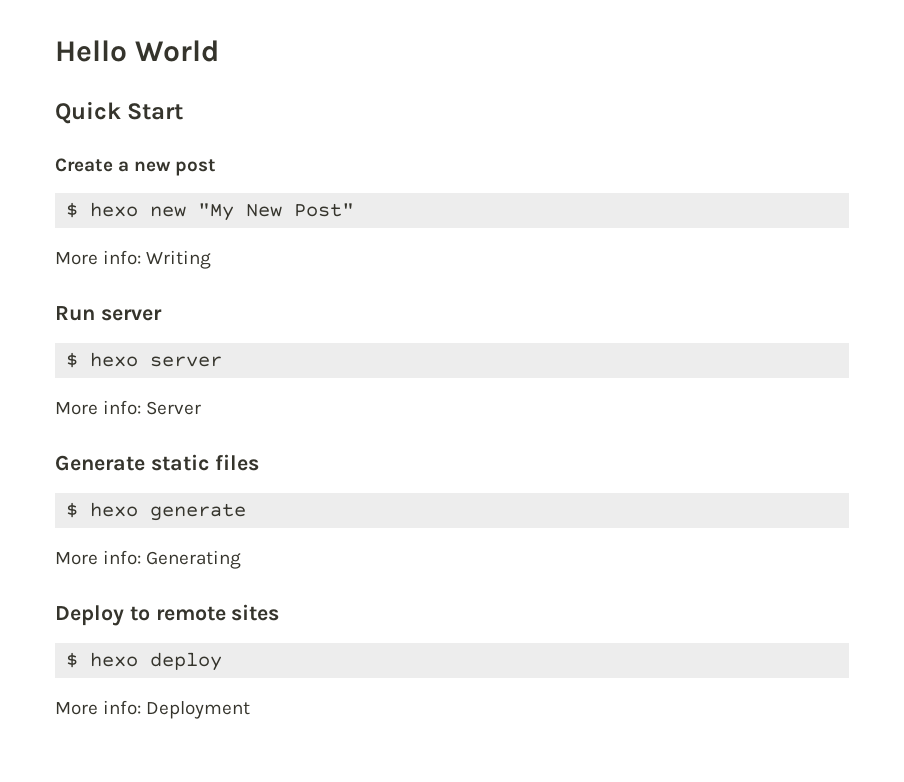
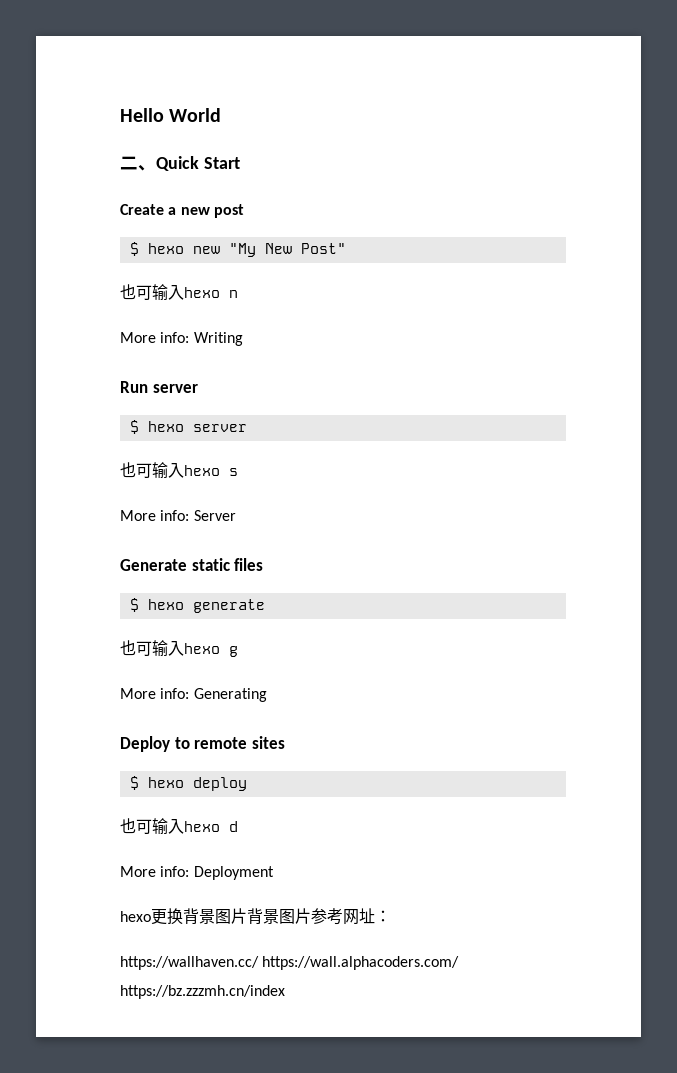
(220, 51) none -> [120,156,156,171] 二、
(355, 210) none -> [120,284,238,300] // 也可输入hexo n
(223, 361) none -> [120,462,238,478] // 也可输入hexo s
(247, 512) none -> [120,640,238,657] // 也可输入hexo g
(223, 661) none -> [120,818,238,834] // 也可输入hexo d
(251, 710) none -> [120,908,391,925] [120,956,460,970] [120,985,285,999] // hexo更换背景图片背景图片参考网址： // https://wallhaven.cc/ https://wall.alphacoders.com/ https://bz.zzzmh.cn/index

